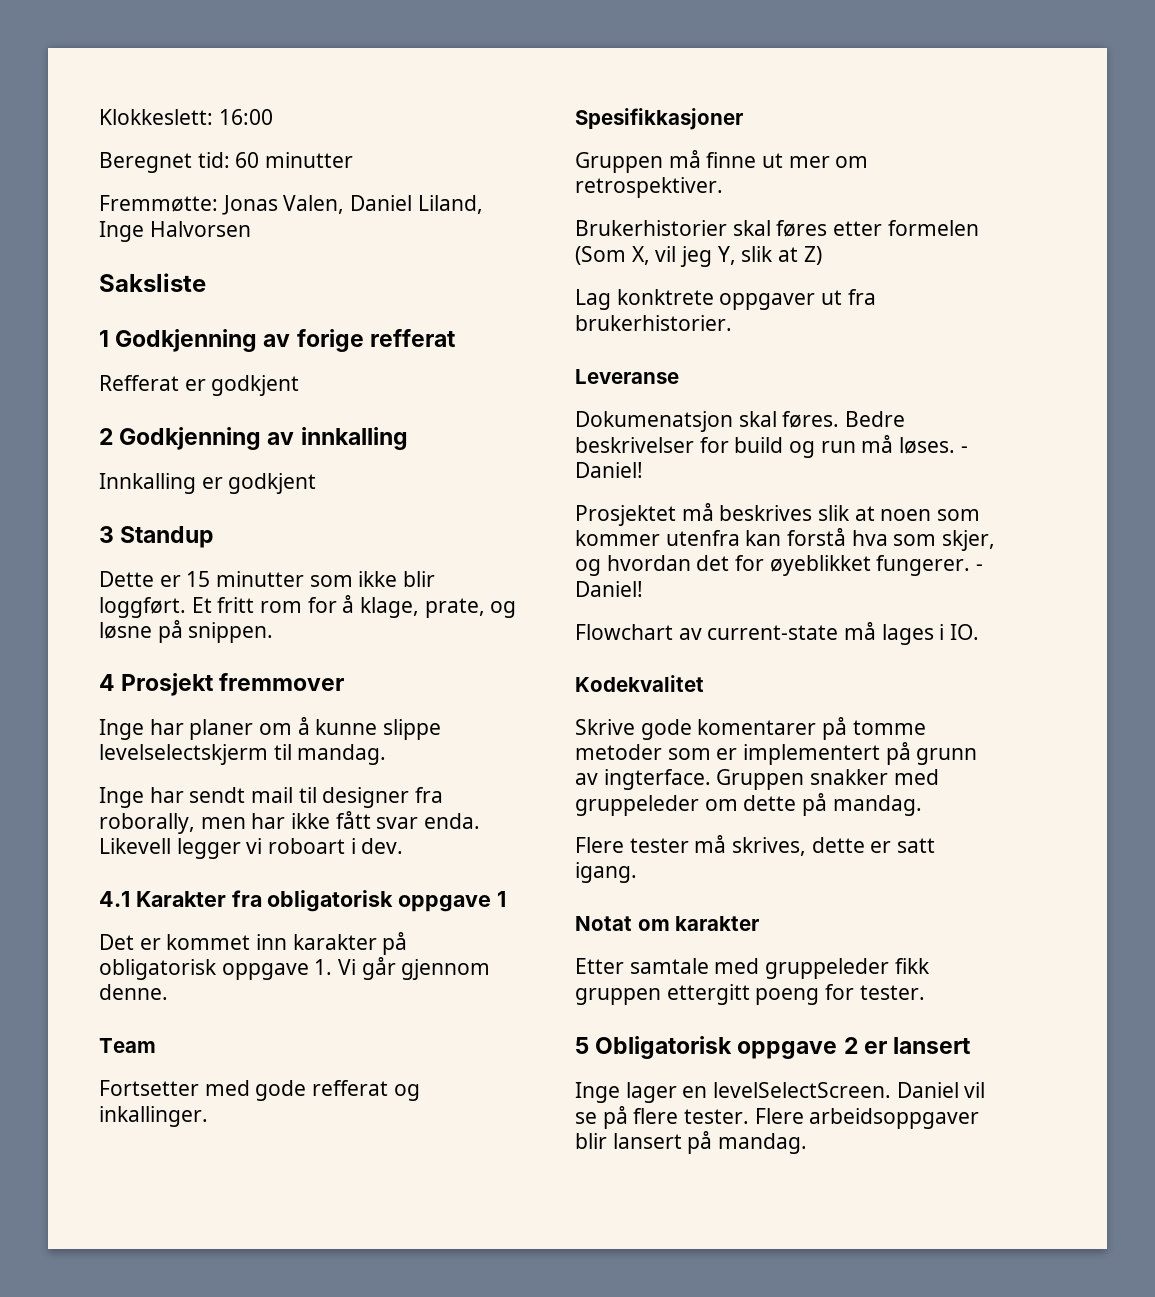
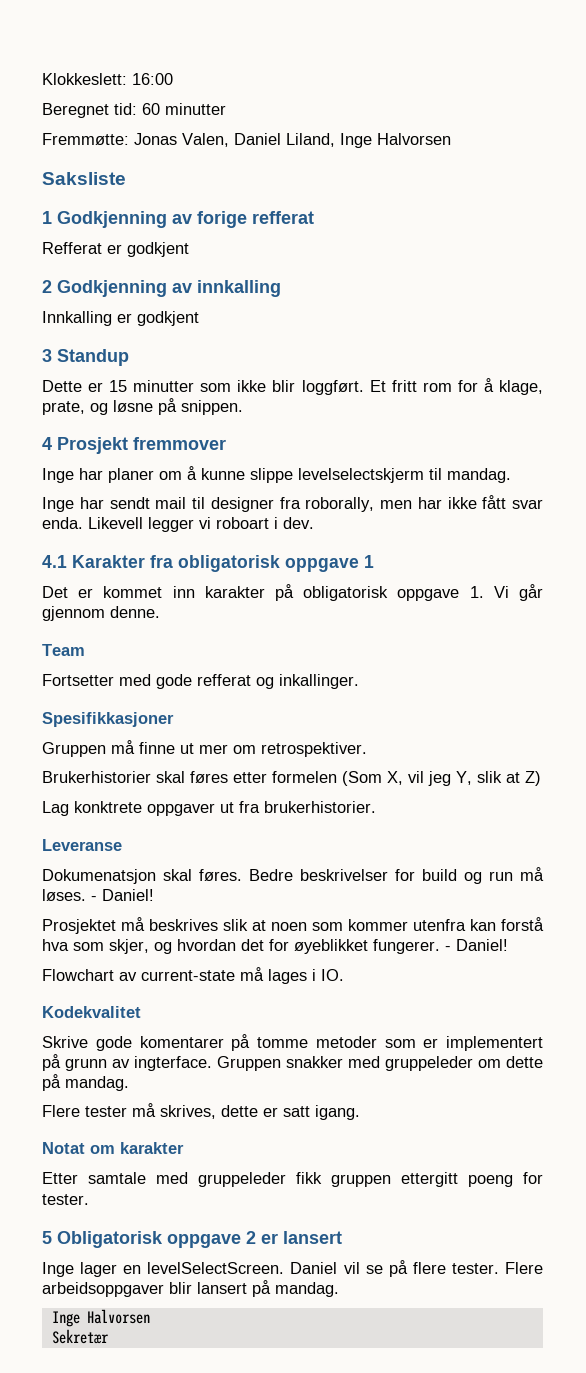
(808, 1143) none -> [51,1309,150,1327] [51,1329,109,1344] // Inge Halvorsen // Sekretær

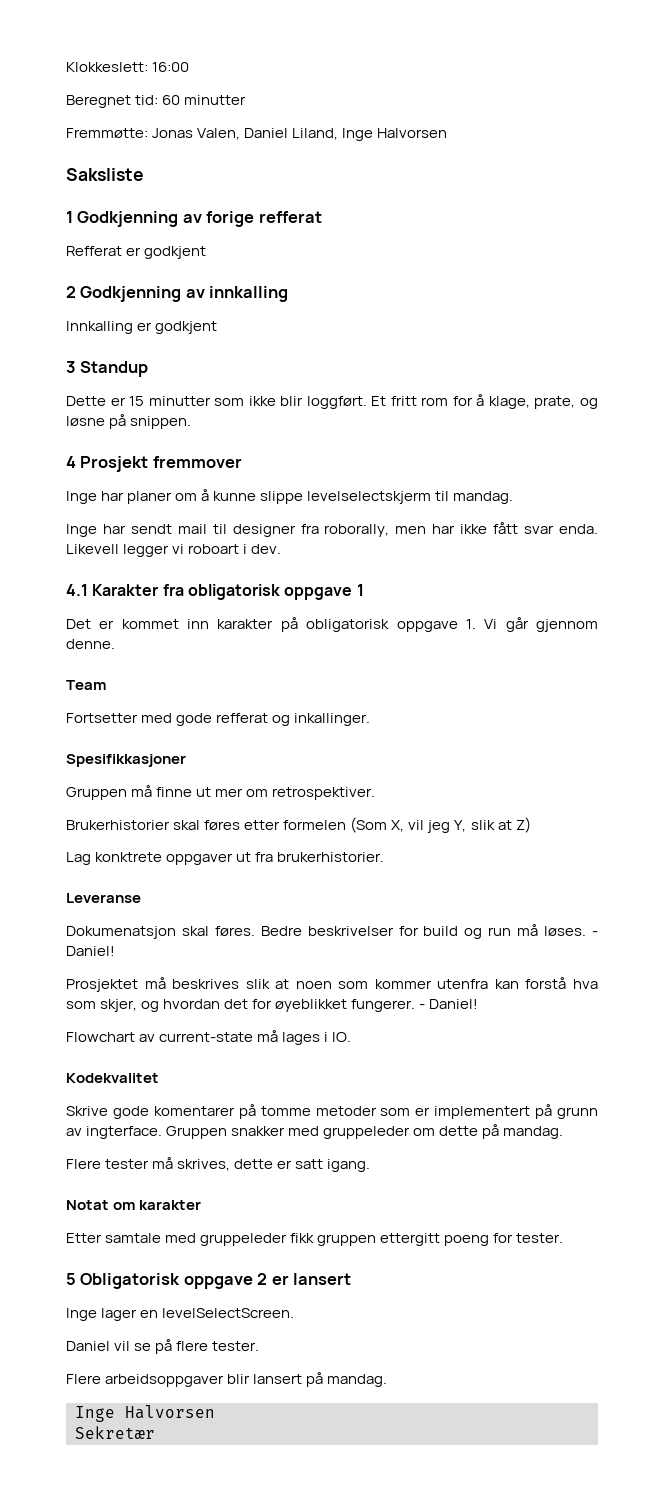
(285, 1268) none -> (295, 1313) //
(499, 1268) none -> (260, 1346) //

